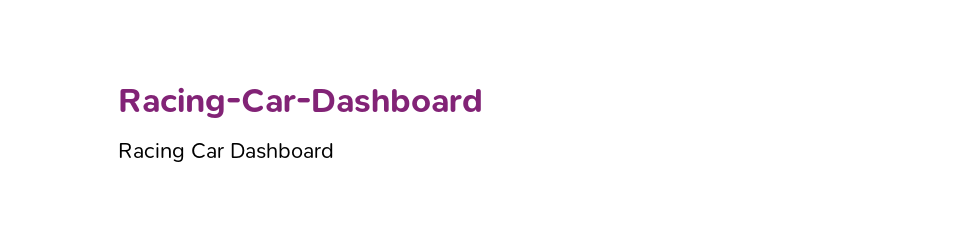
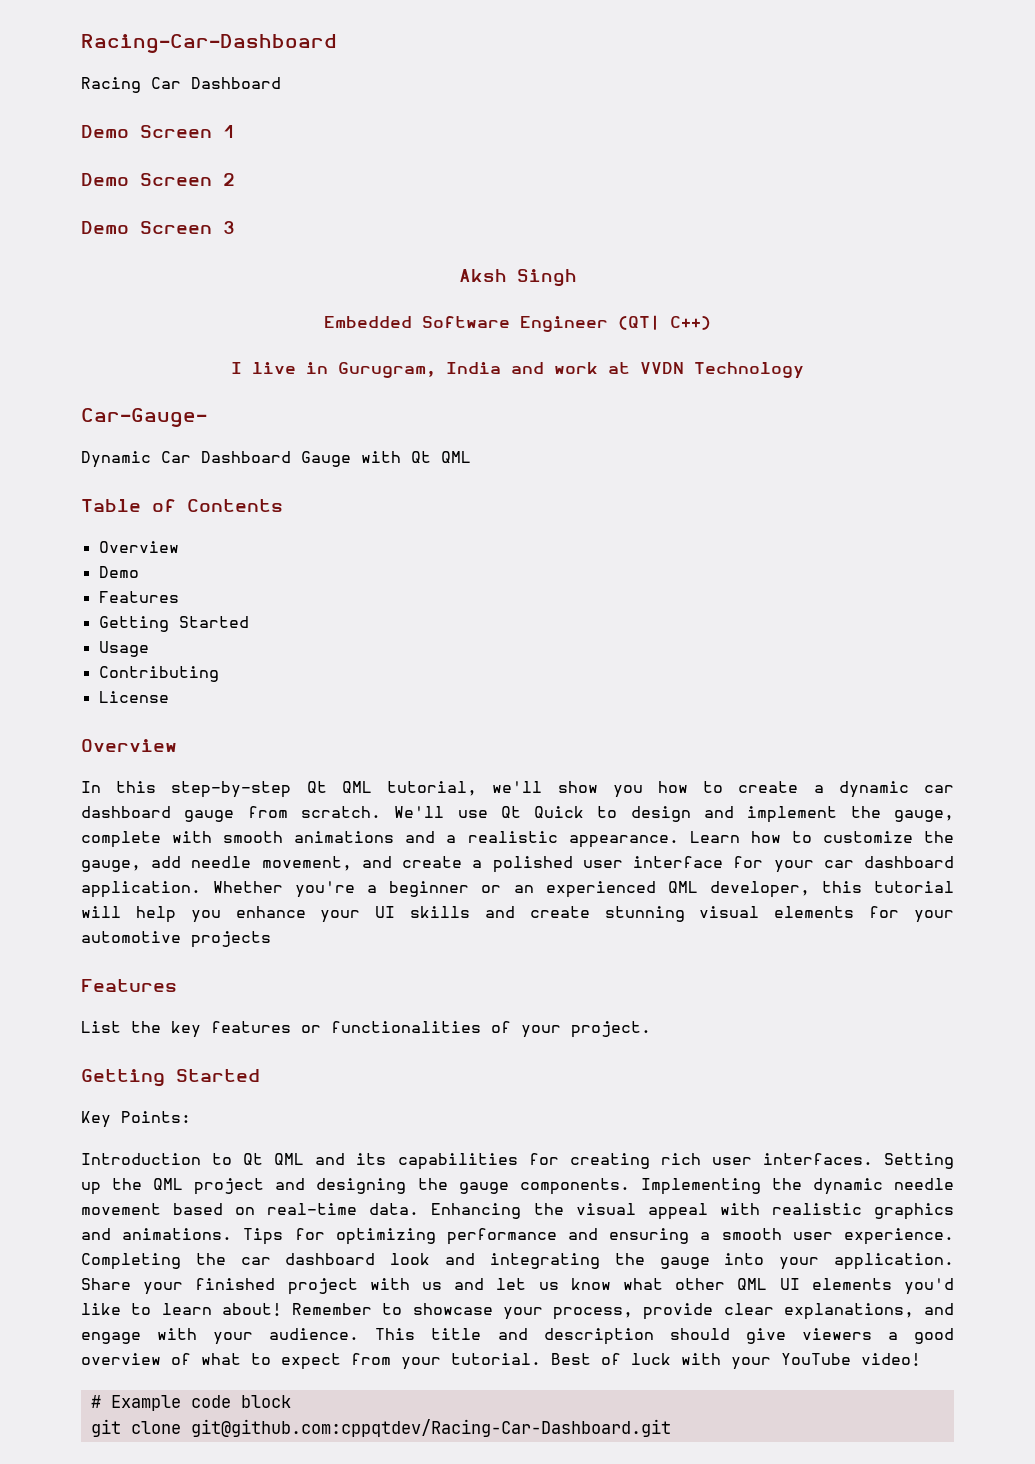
(334, 151) none -> [81,125,235,138] [81,173,235,186] [81,221,235,234] [458,269,577,287] [324,315,711,332] [231,362,804,379] [81,408,207,427] [81,451,471,468] [81,499,283,512] [98,541,179,553] [98,566,139,578] [98,591,179,603] [98,616,249,632] [98,641,149,657] [98,666,219,682] [98,691,169,703] [81,739,177,752] [81,781,954,798] [81,806,954,823] [81,831,955,848] [81,856,955,873] [81,881,954,898] [81,906,954,923] [81,931,271,948] [81,979,177,992] [81,1021,651,1038] [81,1069,260,1087] [81,1111,191,1128] [81,1153,955,1170] [81,1178,955,1195] [81,1203,954,1220] [81,1228,954,1245] [81,1253,955,1270] [81,1278,955,1295] [81,1303,954,1320] [81,1328,955,1345] [81,1353,921,1370] [90,1395,291,1411] [90,1419,671,1437] // Demo Screen 1 // Demo Screen 2 // Demo Screen 3 // Aksh Singh // Embedded Software Engineer (QT| C++) // I live in Gurugram, India and work at VVDN Technology // Car-Gauge- // Dynamic Car Dashboard Gauge with Qt QML // Table of Contents // Overview // Demo // Features // Getting Started // Usage // Contributing // License // Overview // In this step-by-step Qt QML tutorial, we'll show you how to create a dynamic car dashboard gauge from scratch. We'll use Qt Quick to design and implement the gauge, complete with smooth animations and a realistic appearance. Learn how to customize the gauge, add needle movement, and create a polished user interface for your car dashboard application. Whether you're a beginner or an experienced QML developer, this tutorial will help you enhance your UI skills and create stunning visual elements for your automotive projects // Features // List the key features or functionalities of your project. // Getting Started // Key Points: // Introduction to Qt QML and its capabilities for creating rich user interfaces. Setting up the QML project and designing the gauge components. Implementing the dynamic needle movement based on real-time data. Enhancing the visual appeal with realistic graphics and animations. Tips for optimizing performance and ensuring a smooth user experience. Completing the car dashboard look and integrating the gauge into your application. Share your finished project with us and let us know what other QML UI elements you'd like to learn about! Remember to showcase your process, provide clear explanations, and engage with your audience. This title and description should give viewers a good overview of what to expect from your tutorial. Best of luck with your YouTube video! // # Example code block // git clone git@github.com:cppqtdev/Racing-Car-Dashboard.git

